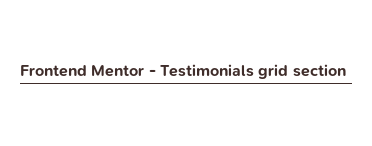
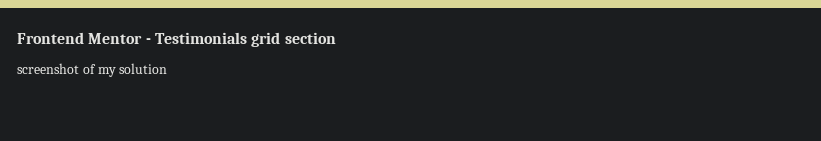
(346, 70) none -> [17,63,168,77] // screenshot of my solution

